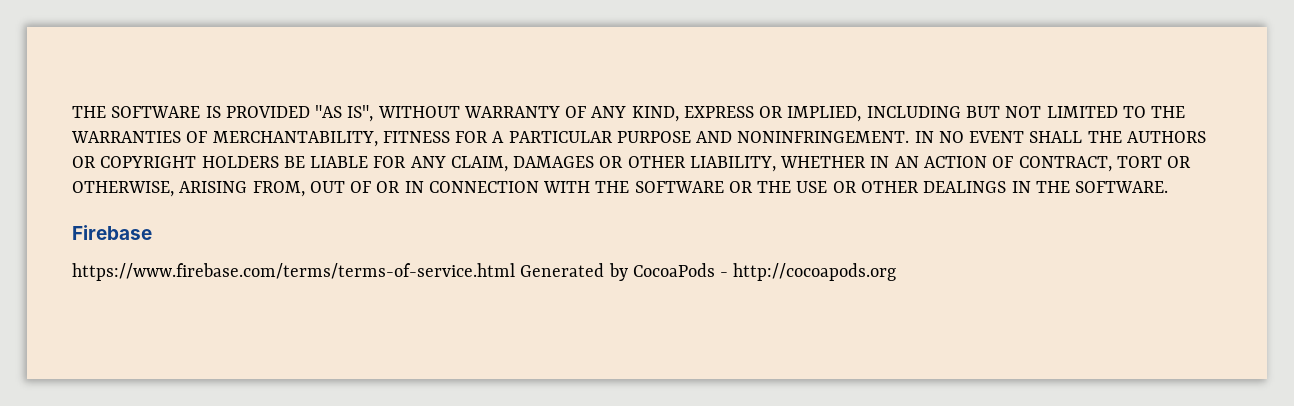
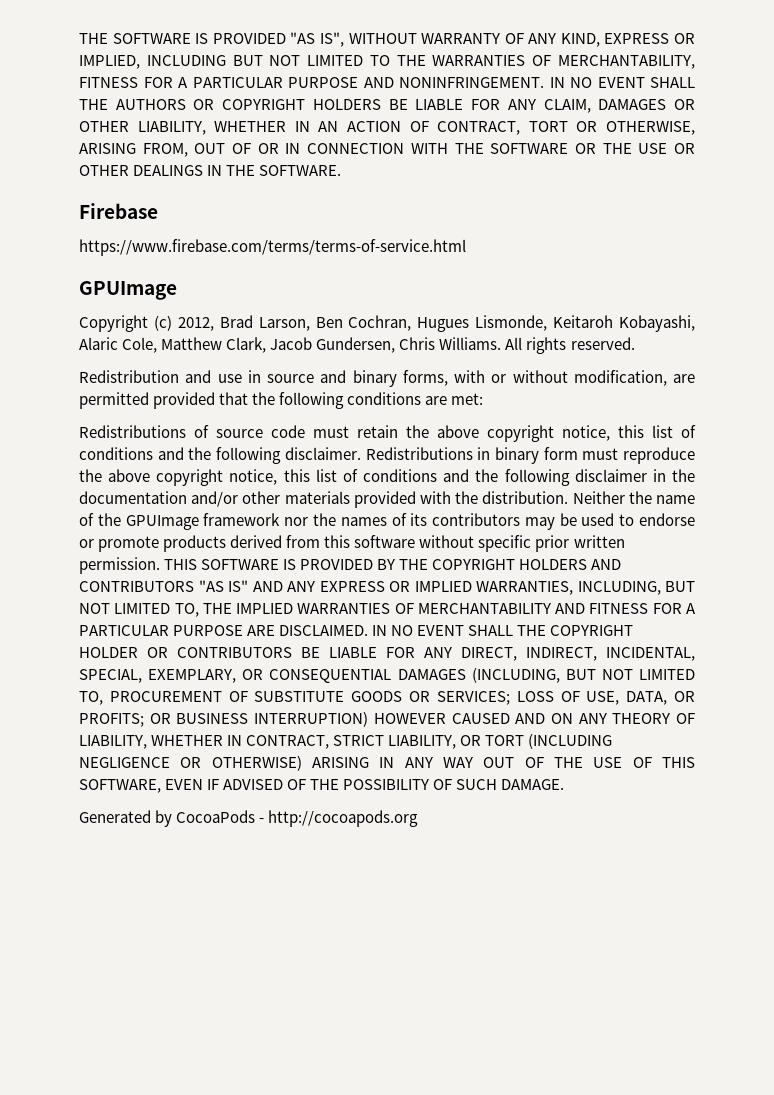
(515, 272) none -> [79,281,177,300] [79,315,695,332] [79,337,635,354] [79,370,695,387] [79,392,484,409] [79,425,696,442] [79,447,695,464] [79,469,695,486] [79,491,695,508] [79,513,695,530] [79,535,625,552] [79,557,622,574] [79,580,695,595] [79,603,696,617] [79,625,634,636] [79,647,695,661] [79,667,695,683] [79,691,695,705] [79,711,695,727] [79,733,613,749] [79,755,695,771] [79,779,565,793] // GPUImage // Copyright (c) 2012, Brad Larson, Ben Cochran, Hugues Lismonde, Keitaroh Kobayashi, Alaric Cole, Matthew Clark, Jacob Gundersen, Chris Williams. All rights reserved. // Redistribution and use in source and binary forms, with or without modification, are permitted provided that the following conditions are met: // Redistributions of source code must retain the above copyright notice, this list of conditions and the following disclaimer. Redistributions in binary form must reproduce the above copyright notice, this list of conditions and the following disclaimer in the documentation and/or other materials provided with the distribution. Neither the name of the GPUImage framework nor the names of its contributors may be used to endorse or promote products derived from this software without specific prior written permission. THIS SOFTWARE IS PROVIDED BY THE COPYRIGHT HOLDERS AND CONTRIBUTORS "AS IS" AND ANY EXPRESS OR IMPLIED WARRANTIES, INCLUDING, BUT NOT LIMITED TO, THE IMPLIED WARRANTIES OF MERCHANTABILITY AND FITNESS FOR A PARTICULAR PURPOSE ARE DISCLAIMED. IN NO EVENT SHALL THE COPYRIGHT HOLDER OR CONTRIBUTORS BE LIABLE FOR ANY DIRECT, INDIRECT, INCIDENTAL, SPECIAL, EXEMPLARY, OR CONSEQUENTIAL DAMAGES (INCLUDING, BUT NOT LIMITED TO, PROCUREMENT OF SUBSTITUTE GOODS OR SERVICES; LOSS OF USE, DATA, OR PROFITS; OR BUSINESS INTERRUPTION) HOWEVER CAUSED AND ON ANY THEORY OF LIABILITY, WHETHER IN CONTRACT, STRICT LIABILITY, OR TORT (INCLUDING NEGLIGENCE OR OTHERWISE) ARISING IN ANY WAY OUT OF THE USE OF THIS SOFTWARE, EVEN IF ADVISED OF THE POSSIBILITY OF SUCH DAMAGE. //

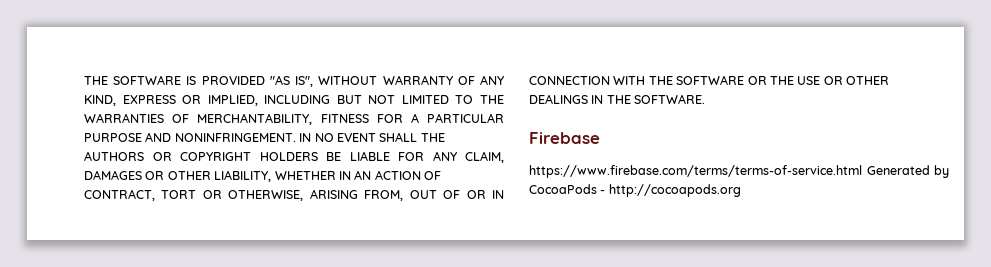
[79,281,177,300] [79,315,695,332] [79,337,635,354] [79,370,695,387] [79,392,484,409] [79,425,696,442] [79,447,695,464] [79,469,695,486] [79,491,695,508] [79,513,695,530] [79,535,625,552] [79,557,622,574] [79,580,695,595] [79,603,696,617] [79,625,634,636] [79,647,695,661] [79,667,695,683] [79,691,695,705] [79,711,695,727] [79,733,613,749] [79,755,695,771] [79,779,565,793] // GPUImage // Copyright (c) 2012, Brad Larson, Ben Cochran, Hugues Lismonde, Keitaroh Kobayashi, Alaric Cole, Matthew Clark, Jacob Gundersen, Chris Williams. All rights reserved. // Redistribution and use in source and binary forms, with or without modification, are permitted provided that the following conditions are met: // Redistributions of source code must retain the above copyright notice, this list of conditions and the following disclaimer. Redistributions in binary form must reproduce the above copyright notice, this list of conditions and the following disclaimer in the documentation and/or other materials provided with the distribution. Neither the name of the GPUImage framework nor the names of its contributors may be used to endorse or promote products derived from this software without specific prior written permission. THIS SOFTWARE IS PROVIDED BY THE COPYRIGHT HOLDERS AND CONTRIBUTORS "AS IS" AND ANY EXPRESS OR IMPLIED WARRANTIES, INCLUDING, BUT NOT LIMITED TO, THE IMPLIED WARRANTIES OF MERCHANTABILITY AND FITNESS FOR A PARTICULAR PURPOSE ARE DISCLAIMED. IN NO EVENT SHALL THE COPYRIGHT HOLDER OR CONTRIBUTORS BE LIABLE FOR ANY DIRECT, INDIRECT, INCIDENTAL, SPECIAL, EXEMPLARY, OR CONSEQUENTIAL DAMAGES (INCLUDING, BUT NOT LIMITED TO, PROCUREMENT OF SUBSTITUTE GOODS OR SERVICES; LOSS OF USE, DATA, OR PROFITS; OR BUSINESS INTERRUPTION) HOWEVER CAUSED AND ON ANY THEORY OF LIABILITY, WHETHER IN CONTRACT, STRICT LIABILITY, OR TORT (INCLUDING NEGLIGENCE OR OTHERWISE) ARISING IN ANY WAY OUT OF THE USE OF THIS SOFTWARE, EVEN IF ADVISED OF THE POSSIBILITY OF SUCH DAMAGE. // -> (862, 171) none

